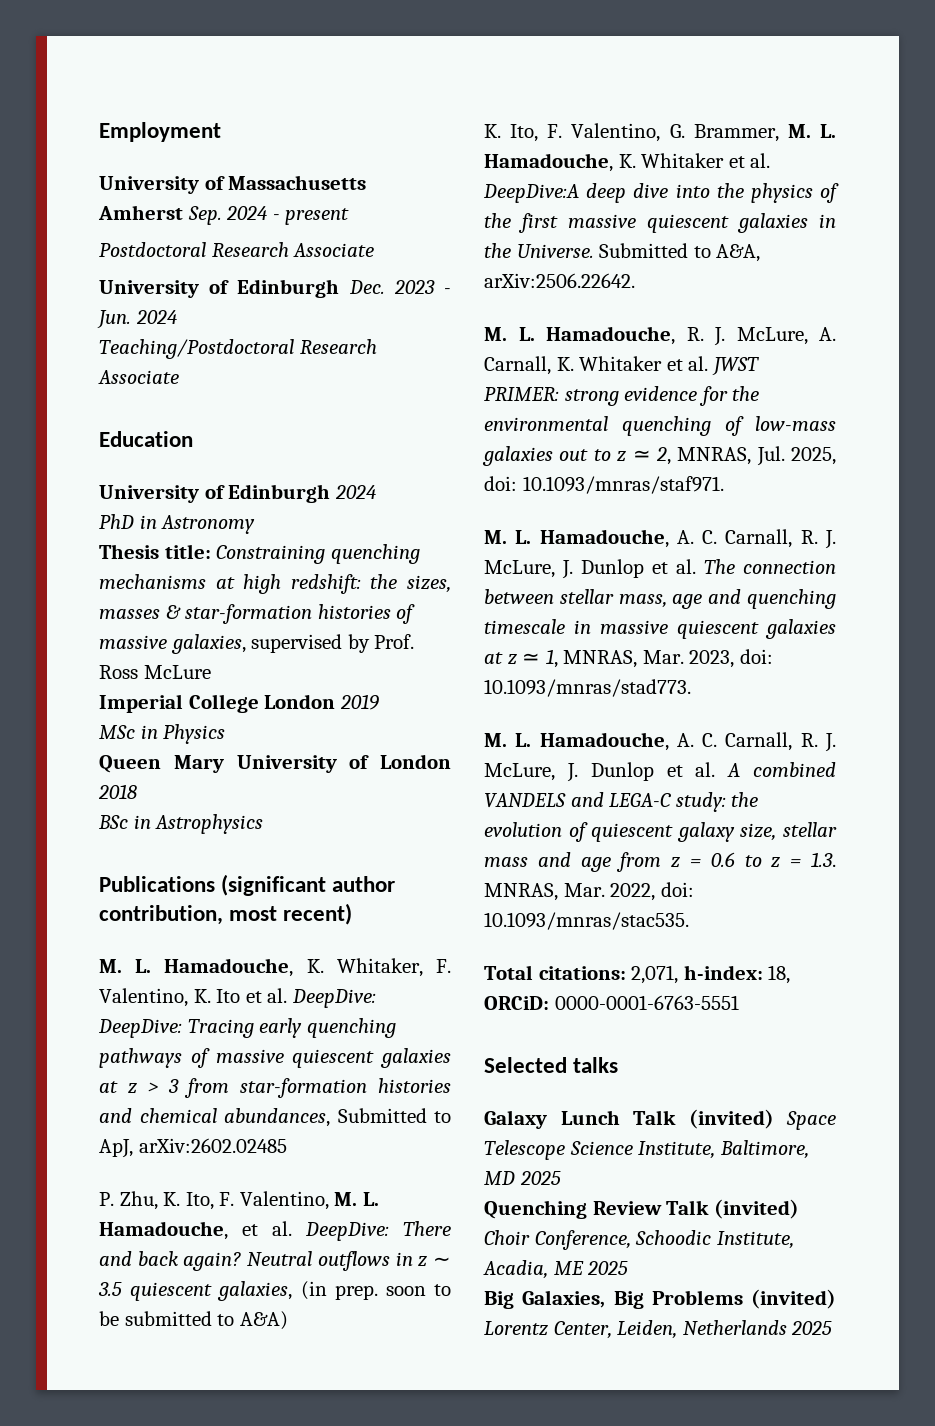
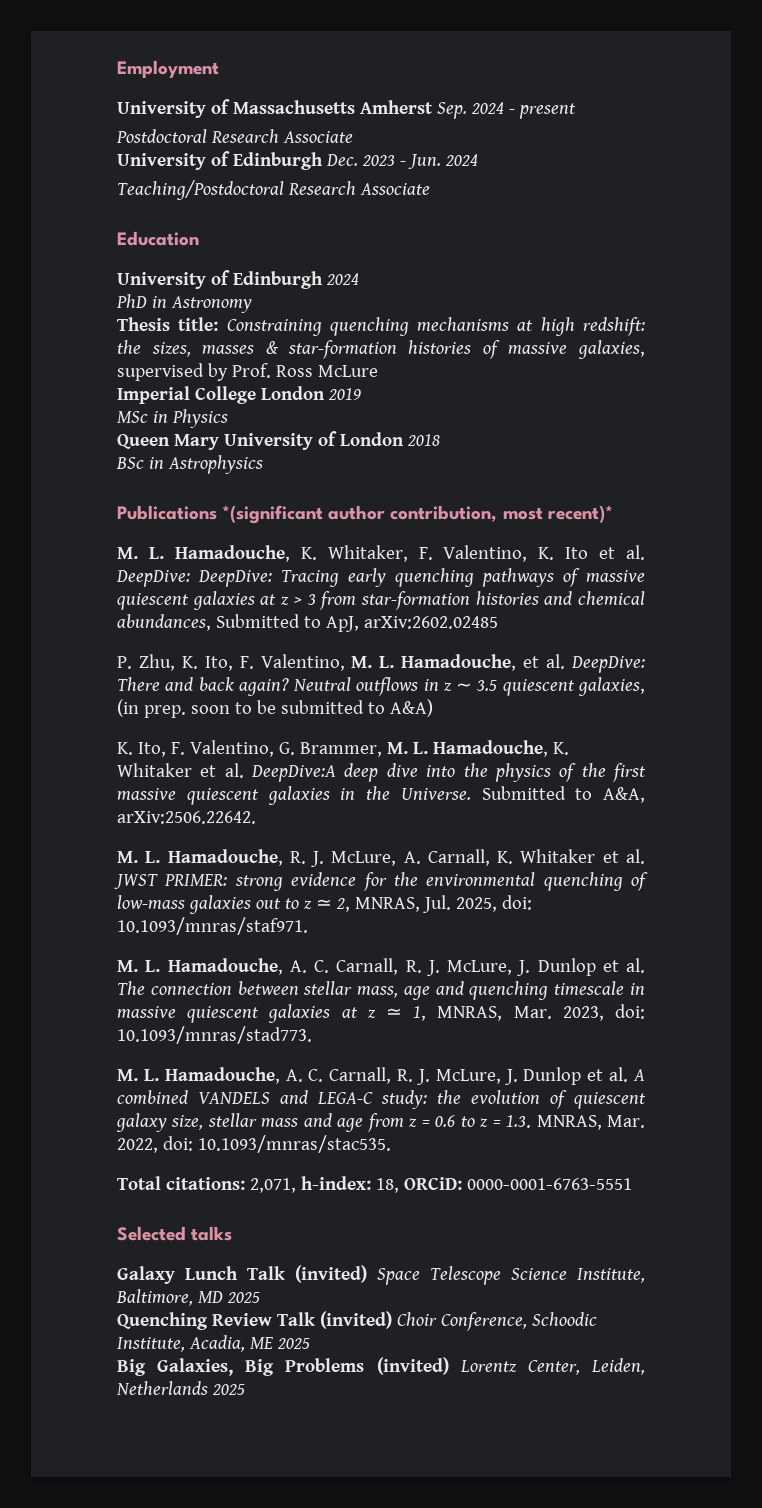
[221,874,327,896] (significant -> [222,505,324,524] *(significant
[283,903,353,925] recent) -> [547,505,613,523] recent)*

